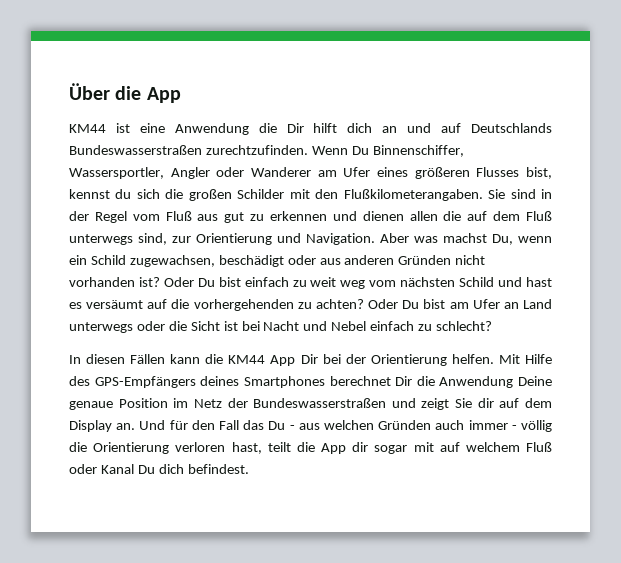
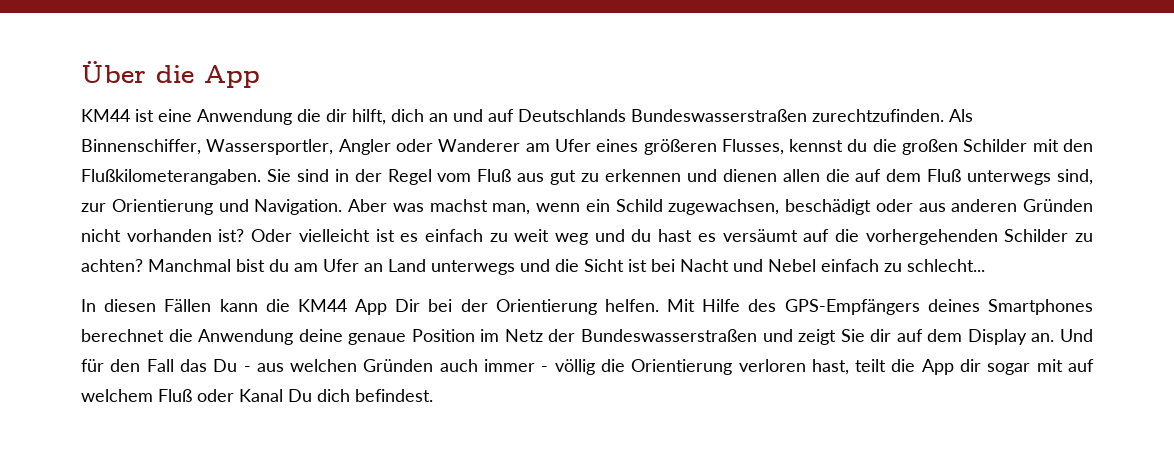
[286,123,338,133] Dir hilft -> [326,109,386,125] dir hilft,
[311,146,369,155] Wenn Du -> [949,109,973,122] Als
[476,167,552,179] Flusses bist, -> [721,139,784,155] Flusses,
[136,189,160,199] sich -> (868, 145) none
[492,234,513,245] Du, -> [492,203,531,215] man,
[197,277,241,287] Du bist -> [298,229,419,242] vielleicht ist es
[369,277,523,287] vom nächsten Schild und -> [594,229,652,242] und du
(294, 305) none -> [1004,229,1069,242] Schilder
[368,299,446,309] Oder Du bist -> [148,259,289,272] Manchmal bist du
[136,321,165,331] oder -> [520,259,550,272] und
[436,321,493,331] schlecht? -> [907,259,985,272] schlecht...
[395,376,413,386] Dir -> (164, 335) none
[518,376,552,386] Deine -> [298,329,343,342] deine

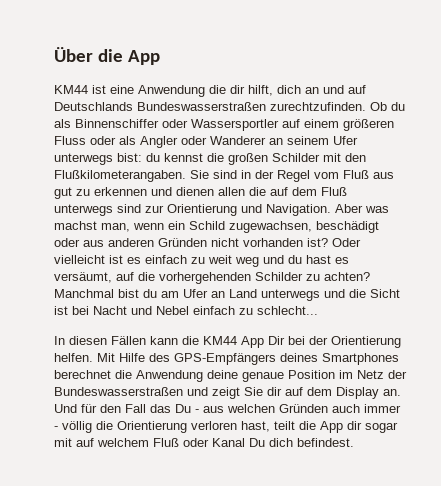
[949,109,973,122] [81,139,868,155] Als Binnenschiffer, Wassersportler, Angler oder Wanderer am Ufer eines größeren Flusses, kennst du -> [370,102,405,111] [54,119,394,131] [54,136,358,148] [54,153,203,165] Ob du als Binnenschiffer oder Wassersportler auf einem größeren Fluss oder als Angler oder Wanderer an seinem Ufer unterwegs bist: du kennst
[1056,169,1093,185] sind, -> [117,204,141,213] sind
[722,229,798,242] versäumt -> [54,272,112,283] versäumt,

